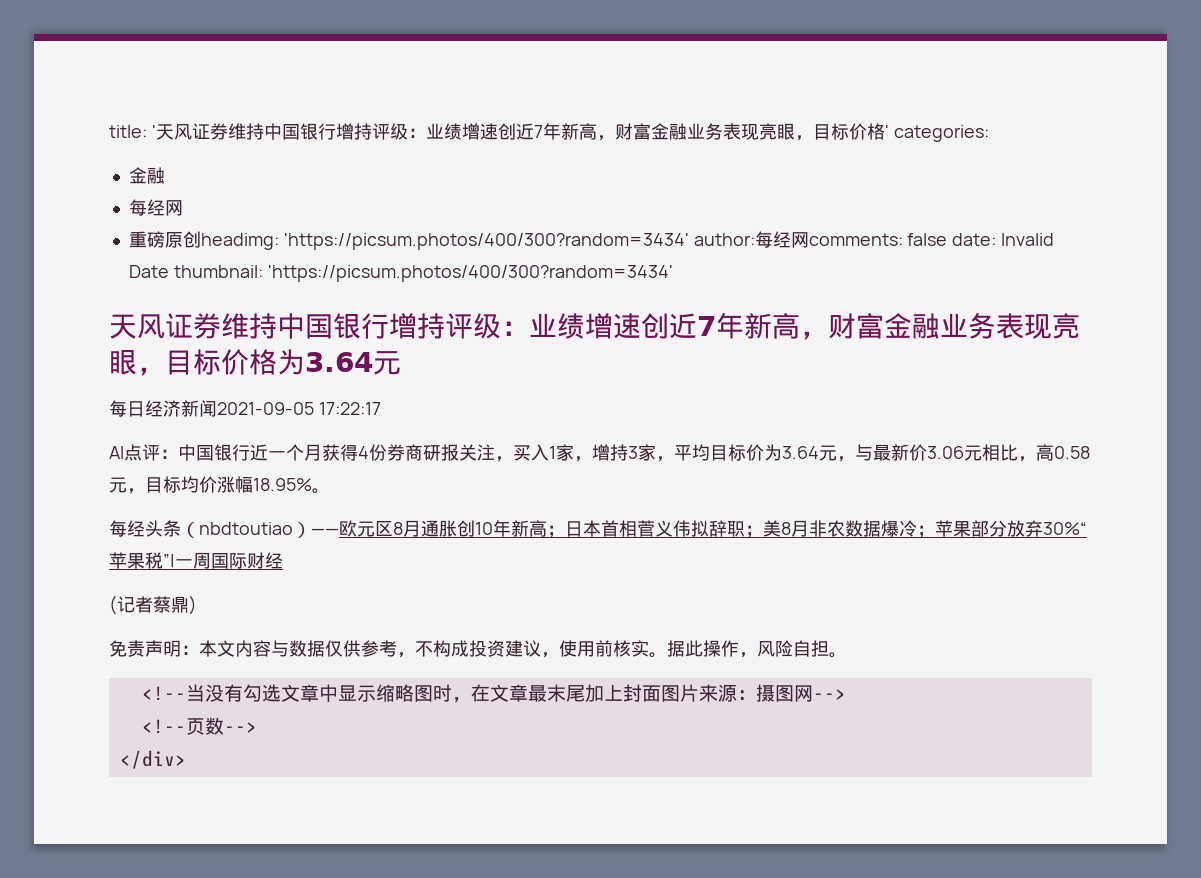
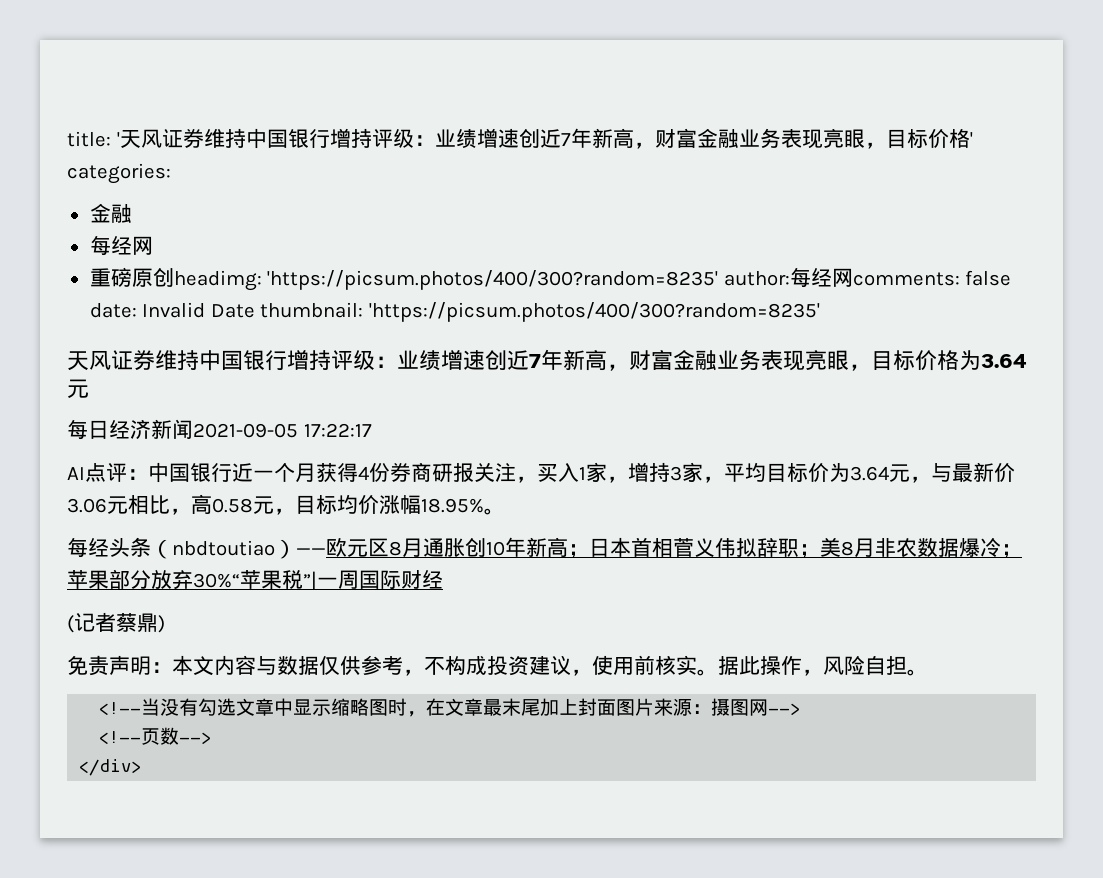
[283,233,689,250] 'https://picsum.photos/400/300?random=3434' -> [267,270,719,290] 'https://picsum.photos/400/300?random=8235'
[267,265,673,282] 'https://picsum.photos/400/300?random=3434' -> [368,302,820,322] 'https://picsum.photos/400/300?random=8235'

